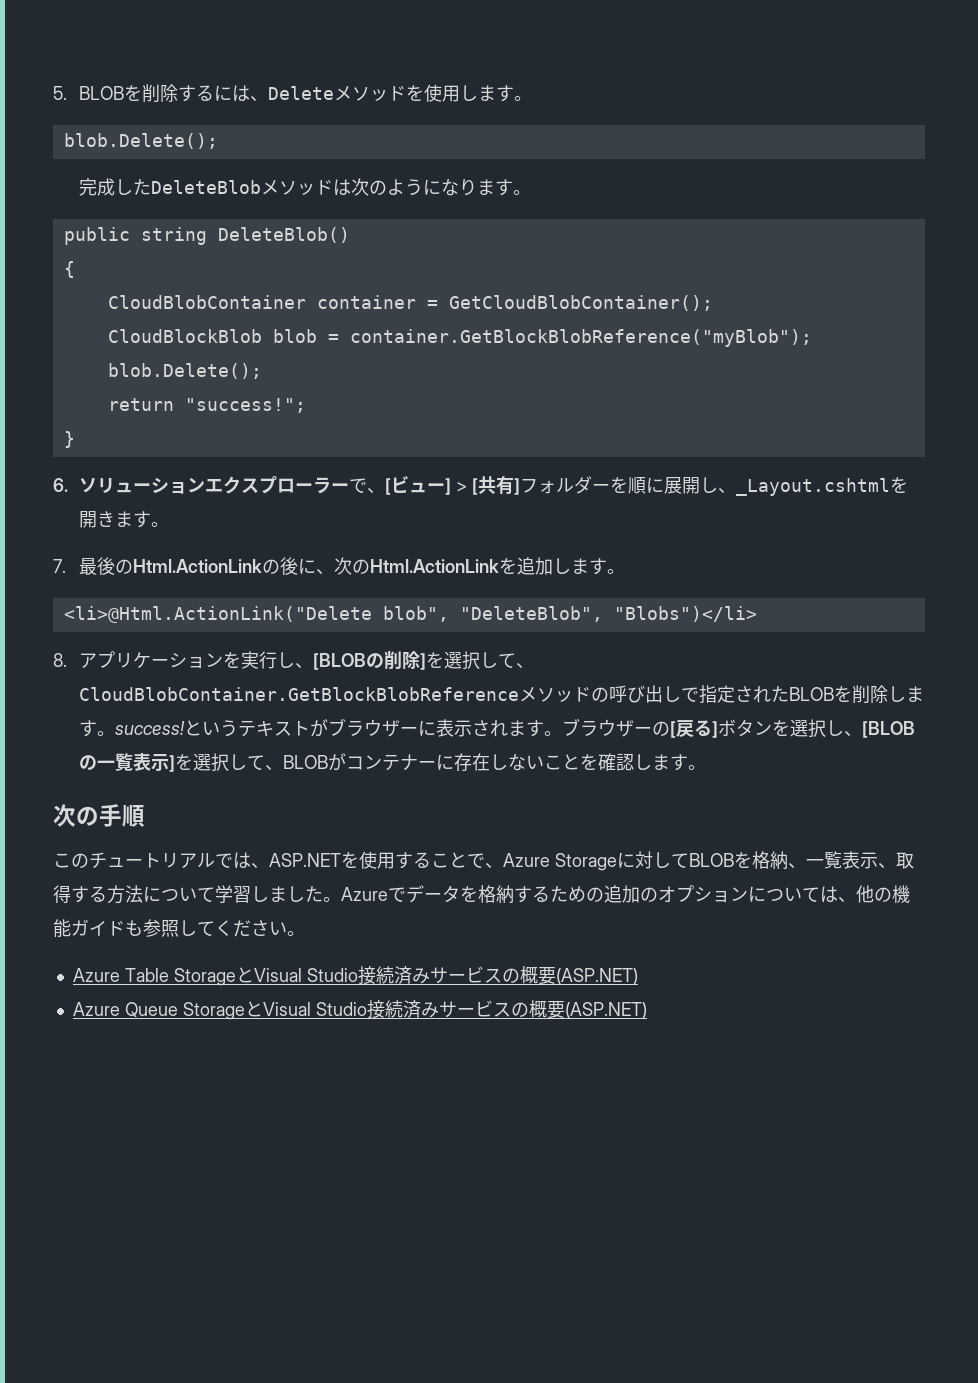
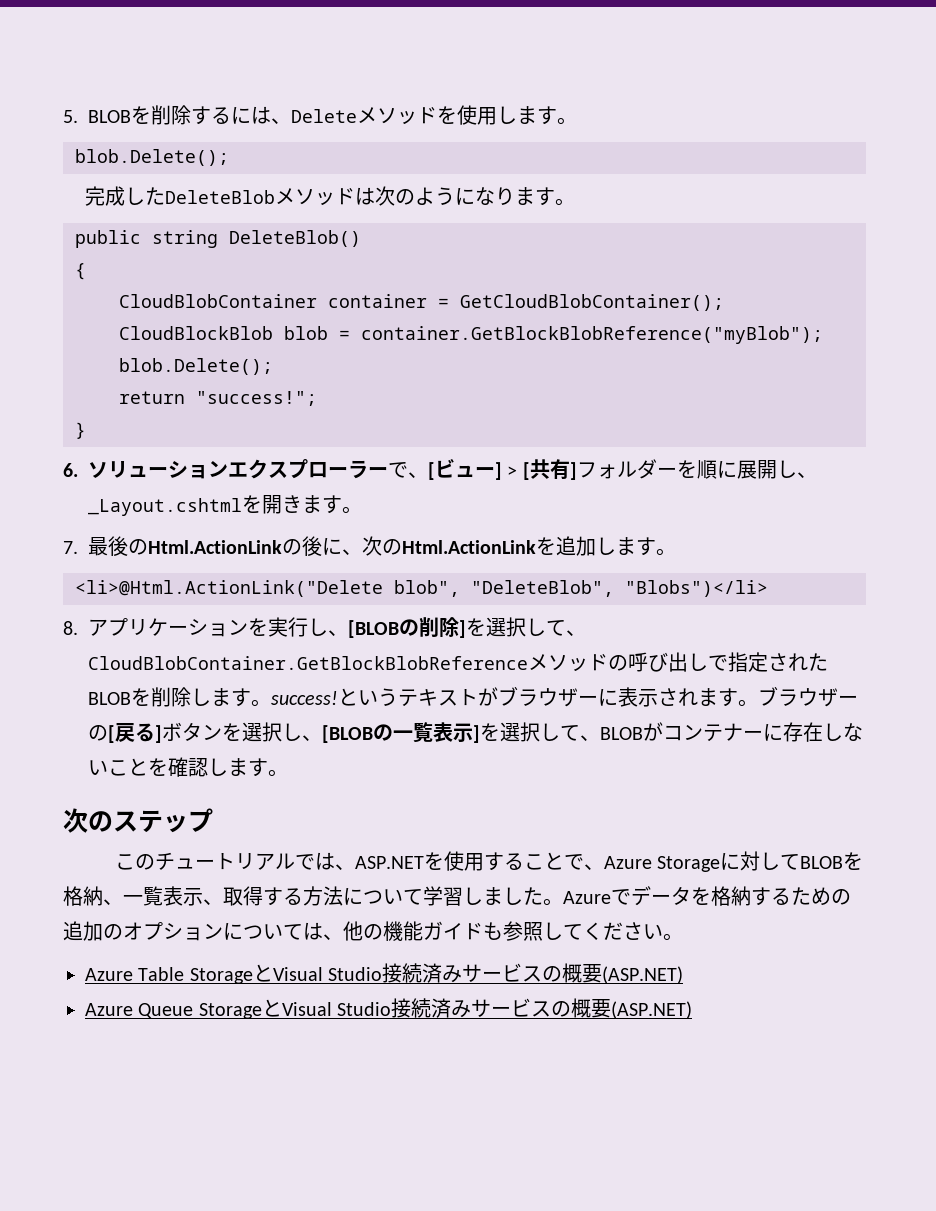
[99,804,145,827] 手順 -> [113,808,213,833] ステップ

